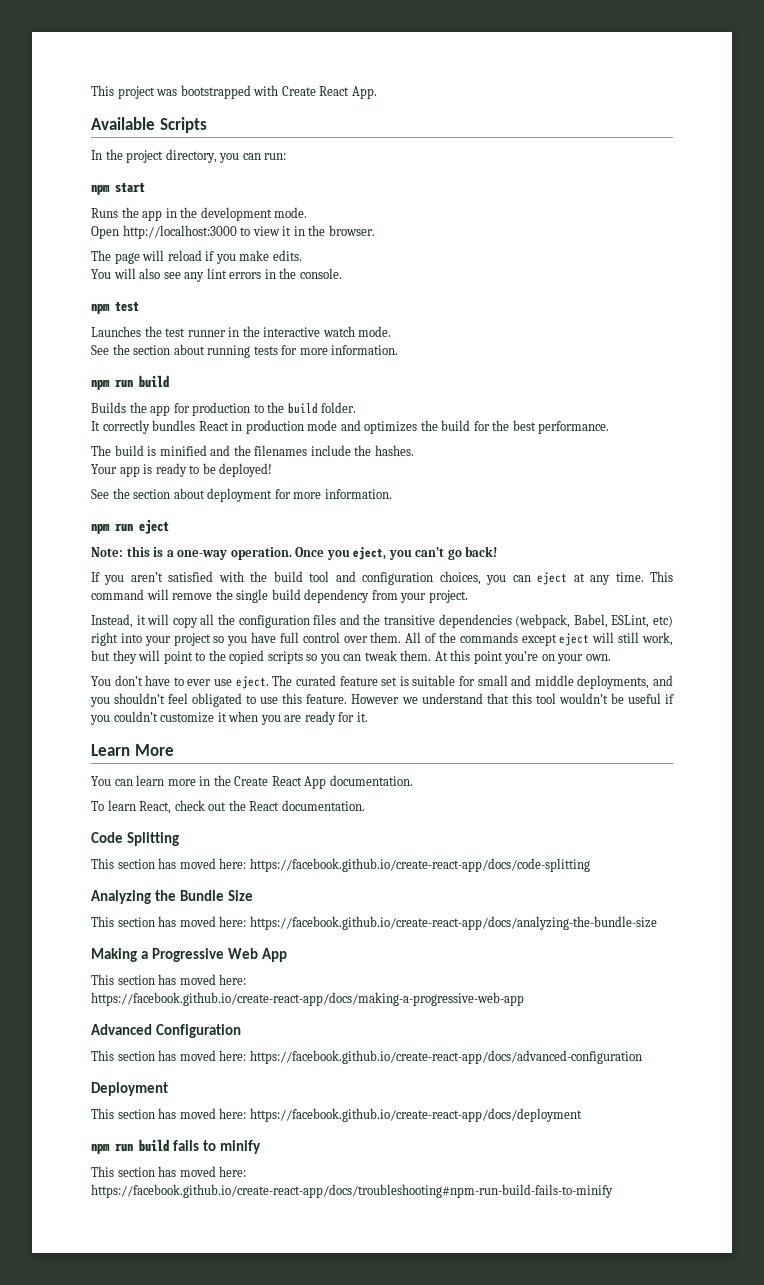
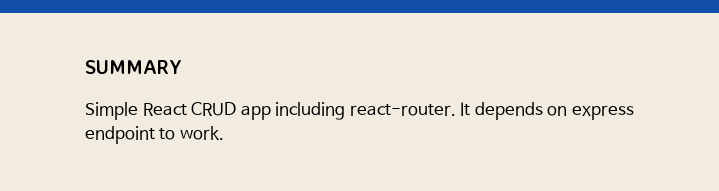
[91,85,377,99] [91,117,207,133] [91,149,287,163] [91,182,145,195] [91,207,308,221] [91,225,375,239] [91,250,302,264] [91,268,342,282] [91,301,139,314] [91,326,392,337] [91,344,399,358] [91,375,169,390] [91,402,357,416] [91,420,610,434] [91,445,414,456] [91,463,273,477] [91,488,392,502] [91,519,169,534] [91,546,498,560] [91,571,674,585] [91,589,468,603] [91,614,674,628] [91,632,674,646] [91,650,611,664] [91,675,673,689] [90,693,674,707] [90,711,368,725] [91,744,174,756] [91,775,413,789] [91,800,365,814] [91,832,180,846] [91,858,590,872] [91,890,254,904] [91,916,657,930] [91,948,288,962] [91,974,247,985] [91,992,524,1006] [91,1024,242,1038] [91,1050,642,1064] [91,1082,168,1096] [91,1108,582,1122] [91,1139,262,1154] [91,1166,247,1177] [91,1184,613,1198] This project was bootstrapped with Create React App. // Available Scripts // In the project directory, you can run: // npm start // Runs the app in the development mode. // Open http://localhost:3000 to view it in the browser. // The page will reload if you make edits. // You will also see any lint errors in the console. // npm test // Launches the test runner in the interactive watch mode. // See the section about running tests for more information. // npm run build // Builds the app for production to the build folder. // It correctly bundles React in production mode and optimizes the build for the best performance. // The build is minified and the filenames include the hashes. // Your app is ready to be deployed! // See the section about deployment for more information. // npm run eject // Note: this is a one-way operation. Once you eject, you can’t go back! // If you aren’t satisfied with the build tool and configuration choices, you can eject at any time. This command will remove the single build dependency from your project. // Instead, it will copy all the configuration files and the transitive dependencies (webpack, Babel, ESLint, etc) right into your project so you have full control over them. All of the commands except eject will still work, but they will point to the copied scripts so you can tweak them. At this point you’re on your own. // You don’t have to ever use eject. The curated feature set is suitable for small and middle deployments, and you shouldn’t feel obligated to use this feature. However we understand that this tool wouldn’t be useful if you couldn’t customize it when you are ready for it. // Learn More // You can learn more in the Create React App documentation. // To learn React, check out the React documentation. // Code Splitting // This section has moved here: https://facebook.github.io/create-react-app/docs/code-splitting // Analyzing the Bundle Size // This section has moved here: https://facebook.github.io/create-react-app/docs/analyzing-the-bundle-size // Making a Progressive Web App // This section has moved here: https://facebook.github.io/create-react-app/docs/making-a-progressive-web-app // Advanced Configuration // This section has moved here: https://facebook.github.io/create-react-app/docs/advanced-configuration // Deployment // This section has moved here: https://facebook.github.io/create-react-app/docs/deployment // npm run build fails to minify // This section has moved here: https://facebook.github.io/create-react-app/docs/troubleshooting#npm-run-build-fails-to-minify -> [85,60,182,74] [85,102,634,120] [85,126,224,144] SUMMARY // Simple React CRUD app including react-router. It depends on express endpoint to work.

